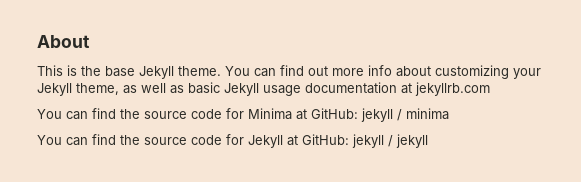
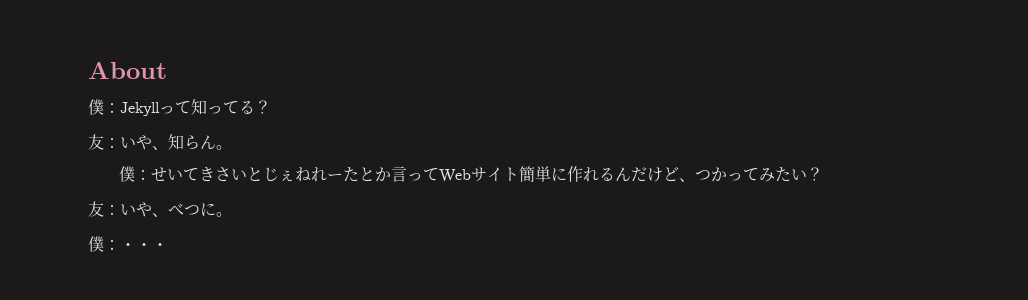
[37,65,541,79] [37,82,490,96] [37,108,449,122] [37,134,428,148] This is the base Jekyll theme. You can find out more info about customizing your Jekyll theme, as well as basic Jekyll usage documentation at jekyllrb.com // You can find the source code for Minima at GitHub: jekyll / minima // You can find the source code for Jekyll at GitHub: jekyll / jekyll -> [88,99,271,116] [88,134,232,150] [118,166,823,183] [88,201,232,217] [88,236,168,252] 僕：Jekyllって知ってる？ // 友：いや、知らん。 // 僕：せいてきさいとじぇねれーたとか言ってWebサイト簡単に作れるんだけど、つかってみたい？ // 友：いや、べつに。 // 僕：・・・

